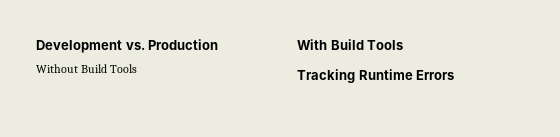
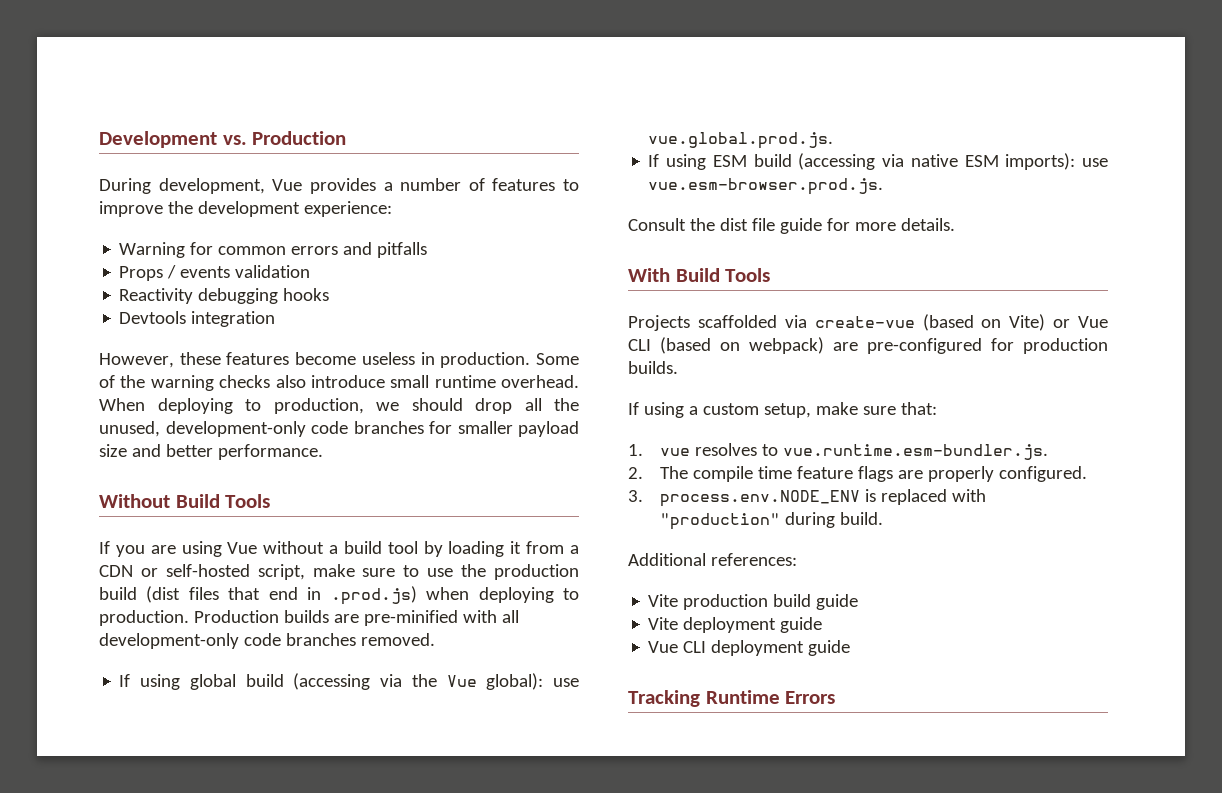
[36,64,138,73] [297,39,404,50] Without Build Tools // With Build Tools -> [99,178,579,194] [99,201,392,217] [119,242,428,258] [119,265,311,281] [119,288,330,304] [119,311,276,327] [99,352,579,368] [99,375,579,391] [99,398,579,414] [99,421,579,437] [99,444,323,460] [99,494,271,508] [99,541,580,557] [99,564,580,580] [99,586,580,605] [99,610,519,626] [99,633,435,649] [119,673,579,690] [648,132,834,149] [648,153,1108,170] [648,178,884,195] [628,218,955,234] [628,268,771,282] [628,314,1108,331] [628,337,1108,354] [628,361,678,374] [628,402,937,418] [628,443,1048,460] [628,466,1087,482] [628,489,986,507] [659,512,883,530] [628,553,797,566] [648,594,859,610] [648,617,823,633] [648,640,851,656] During development, Vue provides a number of features to improve the development experience: // Warning for common errors and pitfalls // Props / events validation // Reactivity debugging hooks // Devtools integration // However, these features become useless in production. Some of the warning checks also introduce small runtime overhead. When deploying to production, we should drop all the unused, development-only code branches for smaller payload size and better performance. // Without Build Tools // If you are using Vue without a build tool by loading it from a CDN or self-hosted script, make sure to use the production build (dist files that end in .prod.js) when deploying to production. Production builds are pre-minified with all development-only code branches removed. // If using global build (accessing via the Vue global): use vue.global.prod.js. // If using ESM build (accessing via native ESM imports): use vue.esm-browser.prod.js. // Consult the dist file guide for more details. // With Build Tools // Projects scaffolded via create-vue (based on Vite) or Vue CLI (based on webpack) are pre-configured for production builds. // If using a custom setup, make sure that: // 1. vue resolves to vue.runtime.esm-bundler.js. // 2. The compile time feature flags are properly configured. // 3. process.env.NODE_ENV is replaced with "production" during build. // Additional references: // Vite production build guide // Vite deployment guide // Vue CLI deployment guide

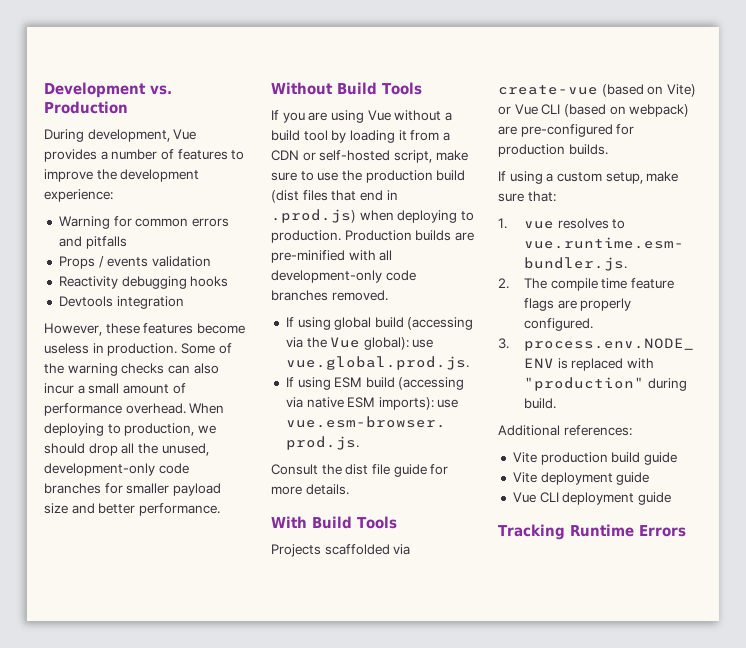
[275,375,496,388] also introduce small runtime -> [167,363,219,374] [44,383,186,394] [44,403,122,416] can also incur a small amount of performance

